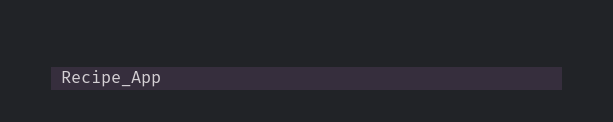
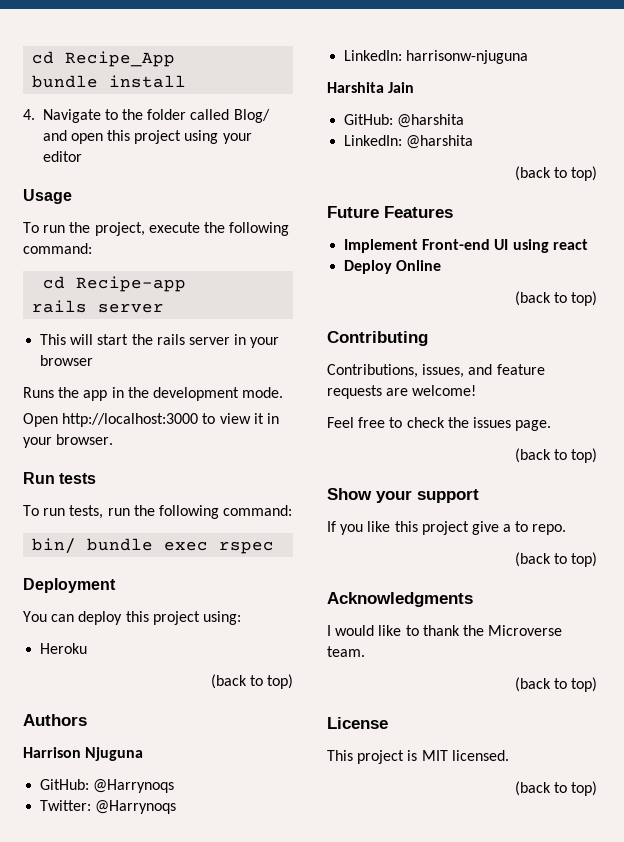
(60, 78) none -> [32,51,55,64] cd
(161, 78) none -> [32,75,187,88] [23,109,270,123] [42,130,252,144] [42,151,82,162] [23,189,72,204] [23,222,290,236] [23,243,92,254] [43,276,187,292] [32,300,165,313] [40,334,280,348] [40,355,94,366] [23,387,284,401] [23,413,279,427] [23,434,114,448] [23,472,97,484] [23,505,293,519] [32,538,275,554] [23,578,116,593] [23,611,241,625] [40,643,88,654] [210,674,293,689] [23,714,87,726] [23,747,144,761] [40,779,175,793] [40,800,177,814] [344,50,529,64] [327,82,415,93] [344,114,465,128] [344,135,474,149] [514,166,597,181] [327,206,453,218] [344,239,588,253] [344,260,442,274] [514,291,597,306] [327,331,428,346] [327,364,545,378] [327,385,477,399] [327,417,552,431] [514,448,597,463] [327,488,479,503] [327,521,567,535] [514,552,597,567] [327,592,473,607] [327,625,563,636] [327,646,365,657] [514,677,597,692] [327,717,388,729] [327,750,509,764] [514,781,597,796] // bundle install // 4. Navigate to the folder called Blog/ and open this project using your editor // Usage // To run the project, execute the following command: // cd Recipe-app // rails server // This will start the rails server in your browser // Runs the app in the development mode. // Open http://localhost:3000 to view it in your browser. // Run tests // To run tests, run the following command: // bin/ bundle exec rspec // Deployment // You can deploy this project using: // Heroku // (back to top) // Authors // Harrison Njuguna // GitHub: @Harrynoqs // Twitter: @Harrynoqs // LinkedIn: harrisonw-njuguna // Harshita Jain // GitHub: @harshita // LinkedIn: @harshita // (back to top) // Future Features // Implement Front-end UI using react // Deploy Online // (back to top) // Contributing // Contributions, issues, and feature requests are welcome! // Feel free to check the issues page. // (back to top) // Show your support // If you like this project give a to repo. // (back to top) // Acknowledgments // I would like to thank the Microverse team. // (back to top) // License // This project is MIT licensed. // (back to top)

